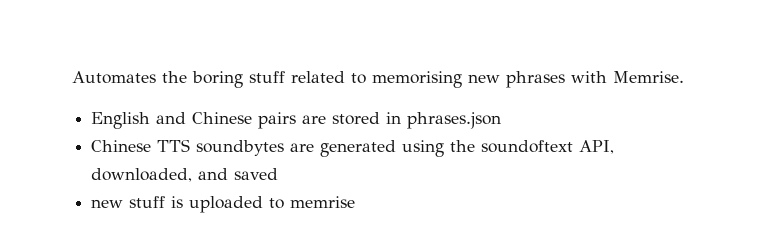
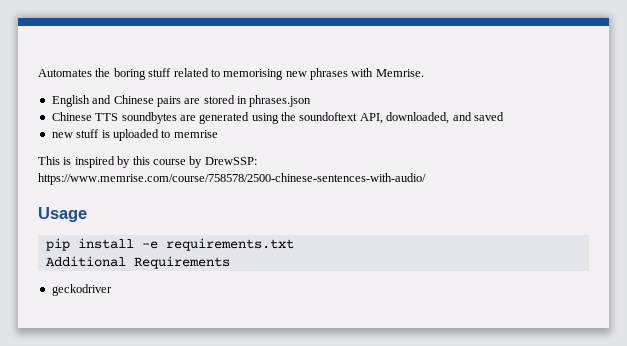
(356, 202) none -> [38,156,257,168] [38,173,426,185] [38,207,87,222] [45,238,294,251] [45,256,230,269] [51,284,112,296] // This is inspired by this course by DrewSSP: https://www.memrise.com/course/758578/2500-chinese-sentences-with-audio/ // Usage // pip install -e requirements.txt // Additional Requirements // geckodriver

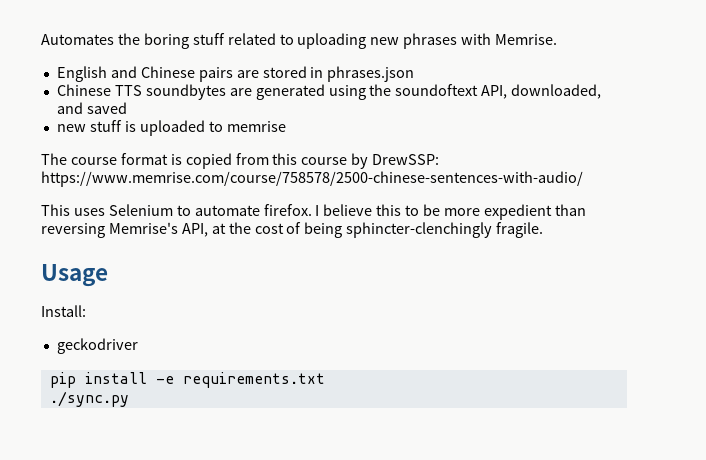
[223,69,284,80] memorising -> [297,33,367,49] uploading
[38,156,131,168] This is inspired by -> [41,153,269,169] The course format is copied from
(426, 179) none -> [41,204,586,220] [41,222,544,238] // This uses Selenium to automate firefox. I believe this to be more expedient than reversing Memrise's API, at the cost of being sphincter-clenchingly fragile.
(87, 214) none -> [41,305,86,317] [56,338,138,354] // Install: // geckodriver
[45,256,230,269] [51,284,112,296] Additional Requirements // geckodriver -> [49,391,129,407] ./sync.py

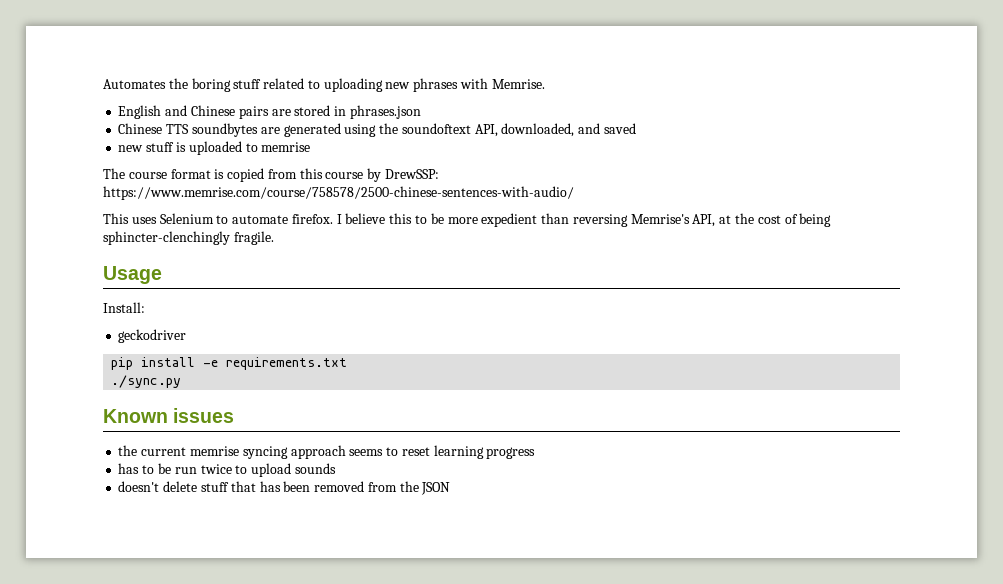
(129, 399) none -> [103,408,235,423] [118,445,536,459] [118,463,336,477] [118,481,451,495] // Known issues // the current memrise syncing approach seems to reset learning progress // has to be run twice to upload sounds // doesn't delete stuff that has been removed from the JSON

